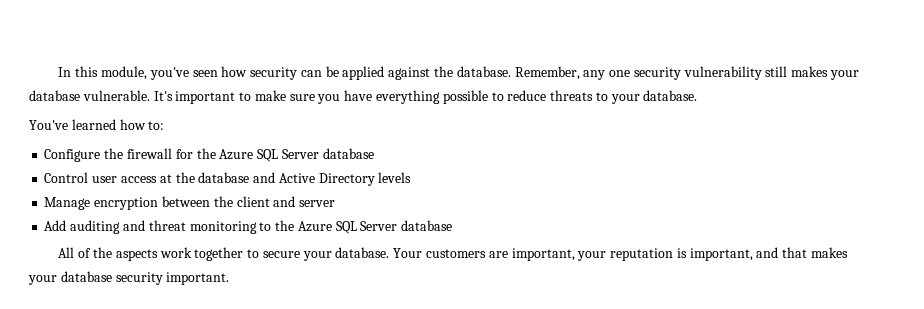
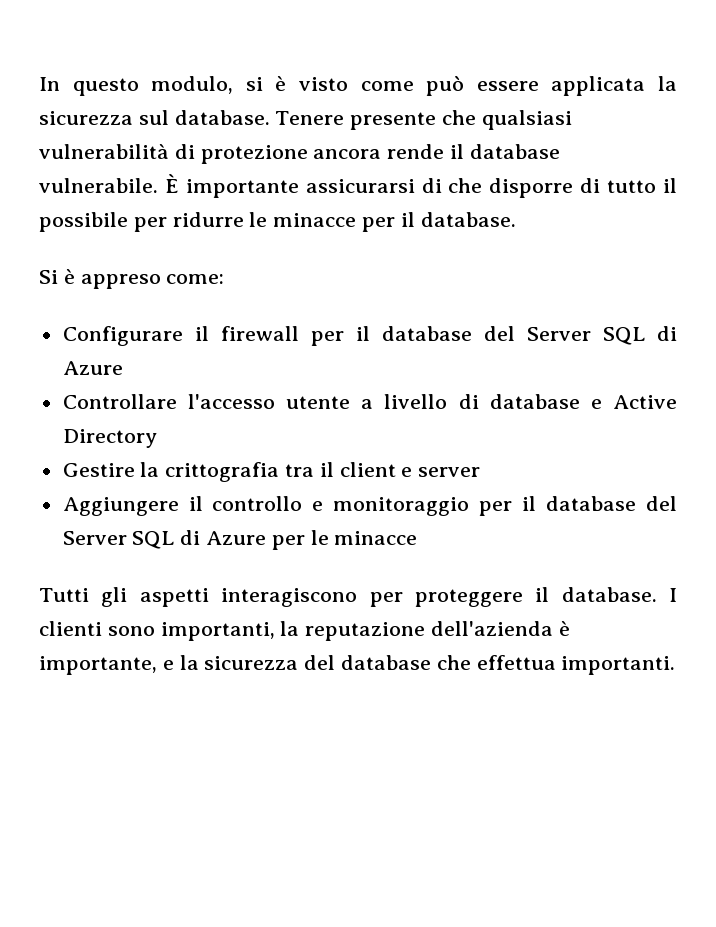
[75,66,859,80] [29,90,698,104] [29,119,165,130] [44,148,374,162] [44,172,412,186] [44,196,336,210] [44,220,453,234] [58,247,848,261] [28,271,230,285] this module, you've seen how security can be applied against the database. Remember, any one security vulnerability still makes your database vulnerable. It's important to make sure you have everything possible to reduce threats to your database. // You've learned how to: // Configure the firewall for the Azure SQL Server database // Control user access at the database and Active Directory levels // Manage encryption between the client and server // Add auditing and threat monitoring to the Azure SQL Server database // All of the aspects work together to secure your database. Your customers are important, your reputation is important, and that makes your database security important. -> [72,75,678,96] [39,110,572,130] [39,144,560,164] [39,174,678,198] [39,212,516,232] [39,269,225,289] [62,326,677,346] [62,361,123,375] [62,394,677,409] [62,429,157,448] [62,462,481,482] [62,496,677,516] [62,530,418,550] [39,587,677,607] [39,621,570,641] [39,655,676,675] questo modulo, si è visto come può essere applicata la sicurezza sul database. Tenere presente che qualsiasi vulnerabilità di protezione ancora rende il database vulnerabile. È importante assicurarsi di che disporre di tutto il possibile per ridurre le minacce per il database. // Si è appreso come: // Configurare il firewall per il database del Server SQL di Azure // Controllare l'accesso utente a livello di database e Active Directory // Gestire la crittografia tra il client e server // Aggiungere il controllo e monitoraggio per il database del Server SQL di Azure per le minacce // Tutti gli aspetti interagiscono per proteggere il database. I clienti sono importanti, la reputazione dell'azienda è importante, e la sicurezza del database che effettua importanti.

